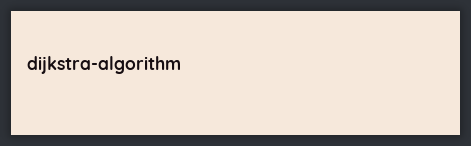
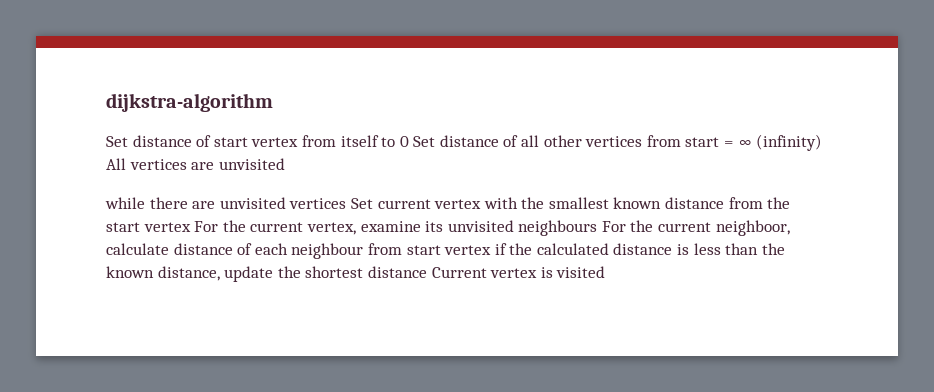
(181, 65) none -> [106,134,823,151] [106,158,285,170] [105,197,791,209] [106,220,790,236] [106,243,785,259] [106,266,606,282] // Set distance of start vertex from itself to 0 Set distance of all other vertices from start = ∞ (infinity) All vertices are unvisited // while there are unvisited vertices Set current vertex with the smallest known distance from the start vertex For the current vertex, examine its unvisited neighbours For the current neighboor, calculate distance of each neighbour from start vertex if the calculated distance is less than the known distance, update the shortest distance Current vertex is visited

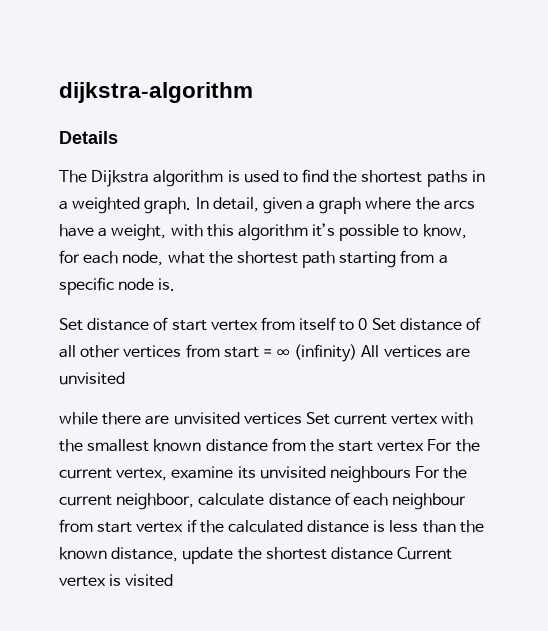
(273, 102) none -> [59,131,118,144] [59,169,485,187] [59,197,475,214] [59,223,467,241] [59,250,448,268] [59,277,176,295] // Details // The Dijkstra algorithm is used to find the shortest paths in a weighted graph. In detail, given a graph where the arcs have a weight, with this algorithm it’s possible to know, for each node, what the shortest path starting from a specific node is.

